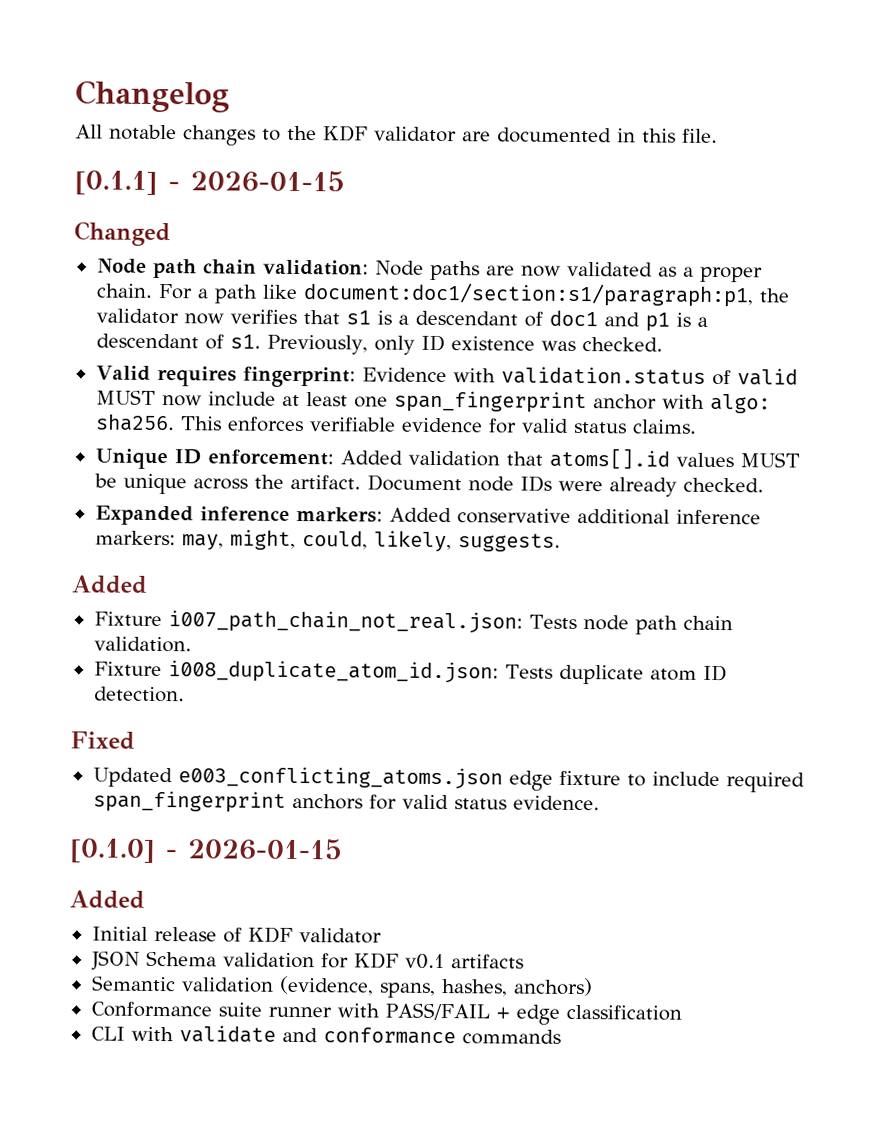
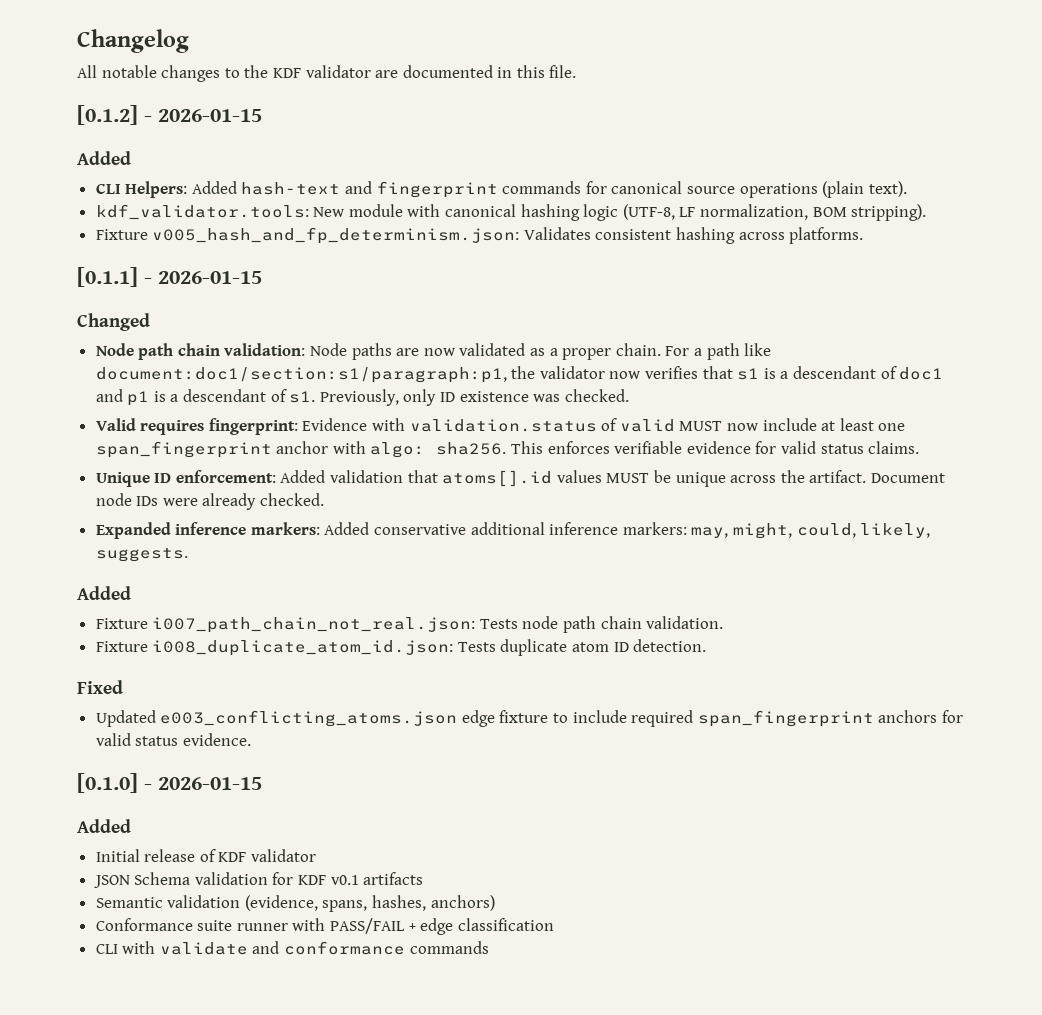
(718, 135) none -> [77,105,262,125] [77,151,131,165] [95,181,907,198] [95,204,927,221] [95,227,864,244] // [0.1.2] - 2026-01-15 // Added // CLI Helpers: Added hash-text and fingerprint commands for canonical source operations (plain text). // kdf_validator.tools: New module with canonical hashing logic (UTF-8, LF normalization, BOM stripping). // Fixture v005_hash_and_fp_determinism.json: Validates consistent hashing across platforms.

